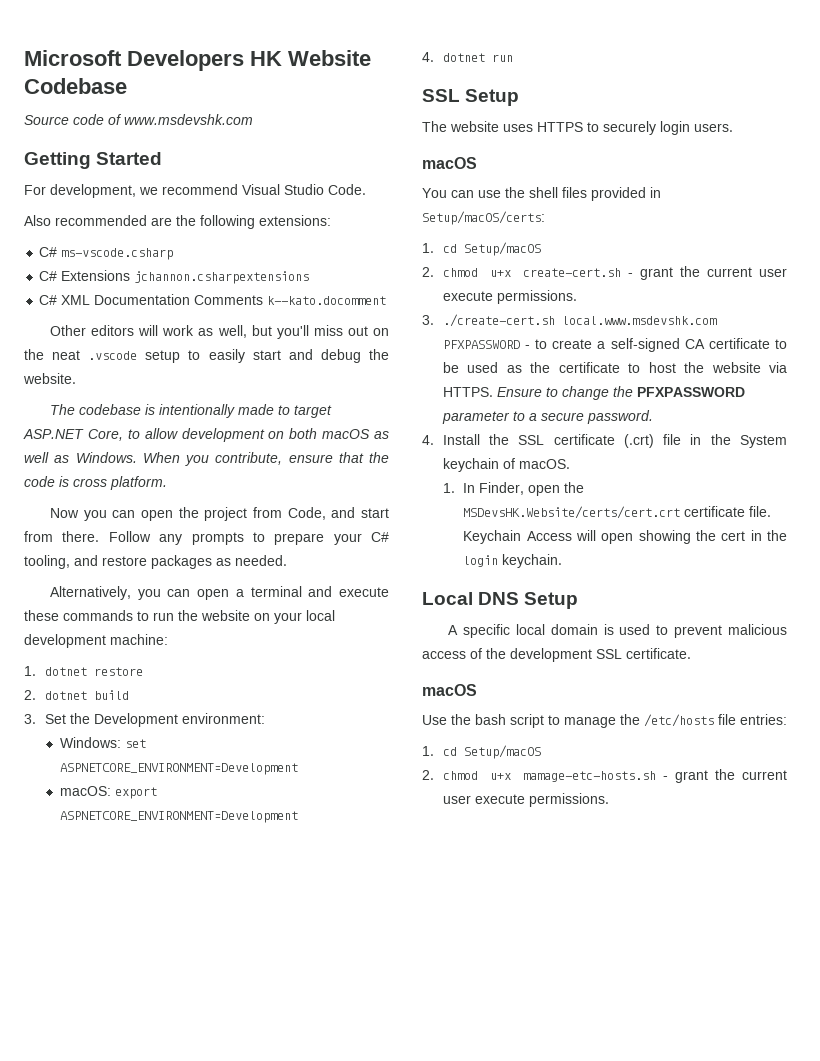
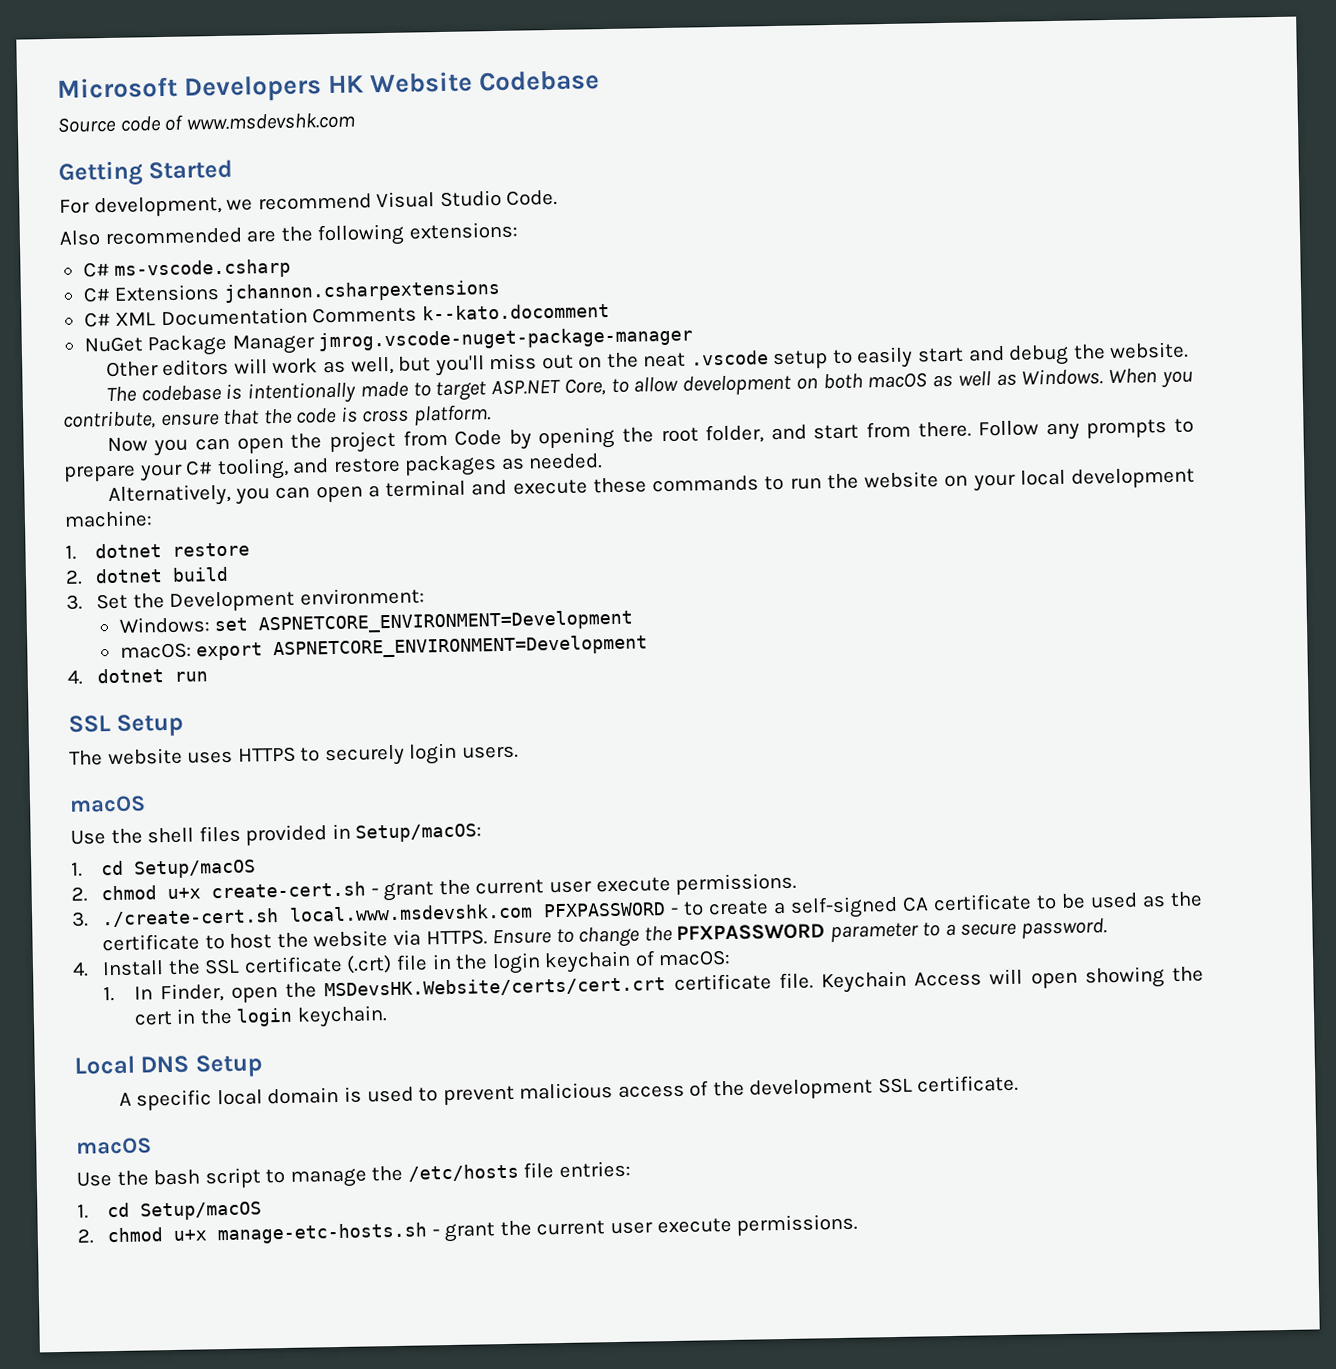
(387, 300) none -> [83,326,694,357] // NuGet Package Manager jmrog.vscode-nuget-package-manager
[287,507,326,520] Code, -> [454,424,765,450] Code by opening the root folder,
[422,188,501,198] You can use -> [70,830,106,845] Use
[422,211,545,225] Setup/macOS/certs: -> [355,823,483,843] Setup/macOS:
[740,435,787,448] System -> [491,952,541,975] login
[518,459,570,469] macOS. -> [658,949,732,967] macOS:
[523,771,657,782] mamage-etc-hosts.sh -> [217,1222,428,1245] manage-etc-hosts.sh

